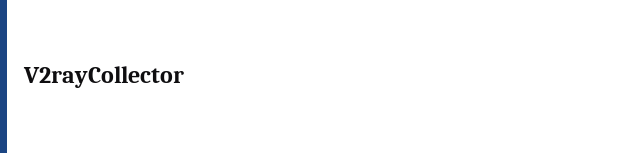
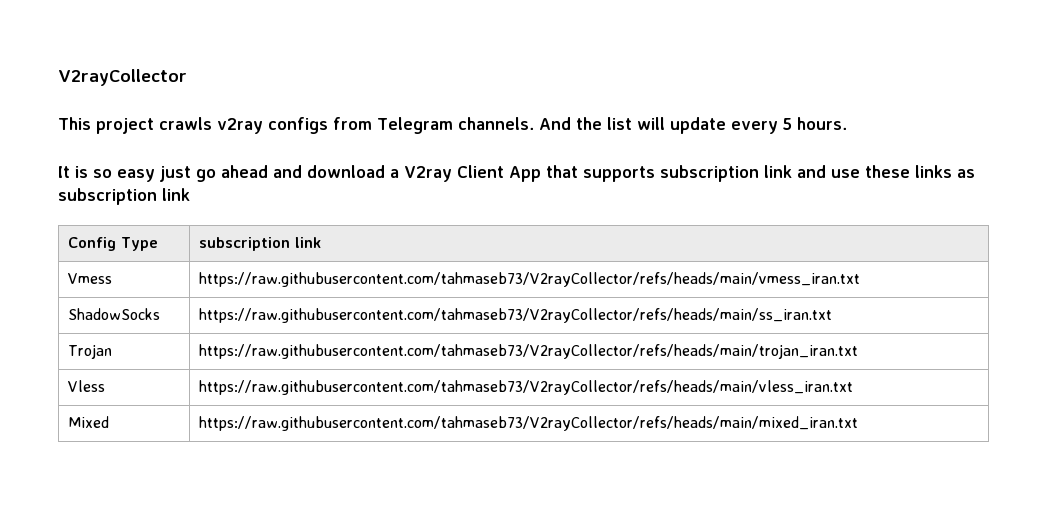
(184, 77) none -> [58,117,847,134] [58,165,975,182] [58,188,190,205] [67,237,158,251] [198,237,321,251] [67,273,112,284] [198,272,860,287] [67,308,160,320] [198,308,832,323] [67,344,112,359] [198,344,858,359] [67,380,105,392] [198,380,853,395] [67,416,109,428] [198,416,858,431] // This project crawls v2ray configs from Telegram channels. And the list will update every 5 hours. // It is so easy just go ahead and download a V2ray Client App that supports subscription link and use these links as subscription link // Config Type | subscription link // Vmess | https://raw.githubusercontent.com/tahmaseb73/V2rayCollector/refs/heads/main/vmess_iran.txt // ShadowSocks | https://raw.githubusercontent.com/tahmaseb73/V2rayCollector/refs/heads/main/ss_iran.txt // Trojan | https://raw.githubusercontent.com/tahmaseb73/V2rayCollector/refs/heads/main/trojan_iran.txt // Vless | https://raw.githubusercontent.com/tahmaseb73/V2rayCollector/refs/heads/main/vless_iran.txt // Mixed | https://raw.githubusercontent.com/tahmaseb73/V2rayCollector/refs/heads/main/mixed_iran.txt

